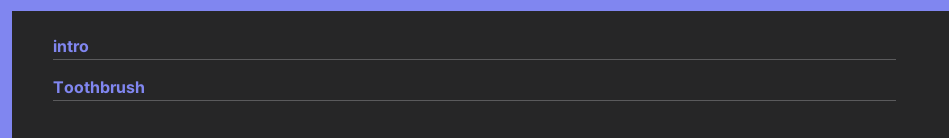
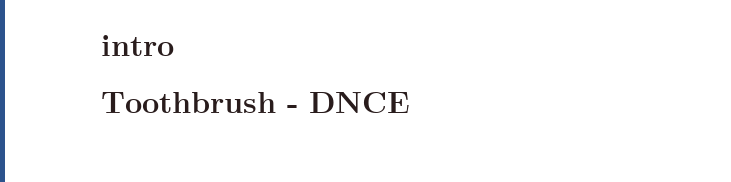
(145, 87) none -> [287,92,410,113] - DNCE

